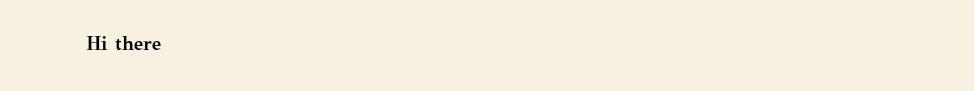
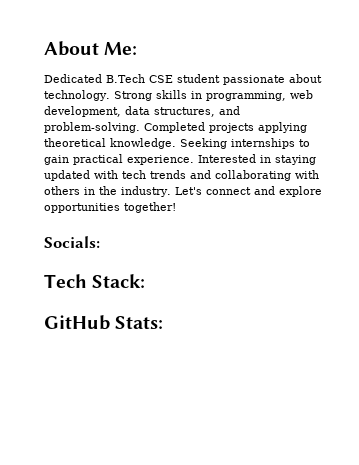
[86,36,161,51] Hi there -> [44,41,138,56] [44,74,322,85] [44,90,313,101] [44,106,240,117] [44,122,307,133] [44,138,310,149] [44,154,316,165] [44,170,319,181] [44,186,322,197] [44,202,176,213] [44,236,100,248] [44,274,146,288] [44,315,164,330] About Me: // Dedicated B.Tech CSE student passionate about technology. Strong skills in programming, web development, data structures, and problem-solving. Completed projects applying theoretical knowledge. Seeking internships to gain practical experience. Interested in staying updated with tech trends and collaborating with others in the industry. Let's connect and explore opportunities together! // Socials: // Tech Stack: // GitHub Stats:

